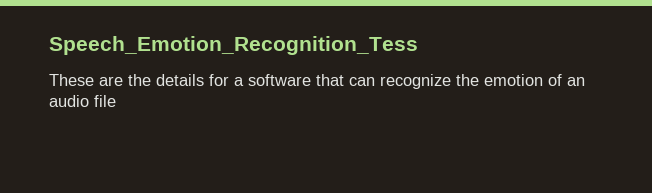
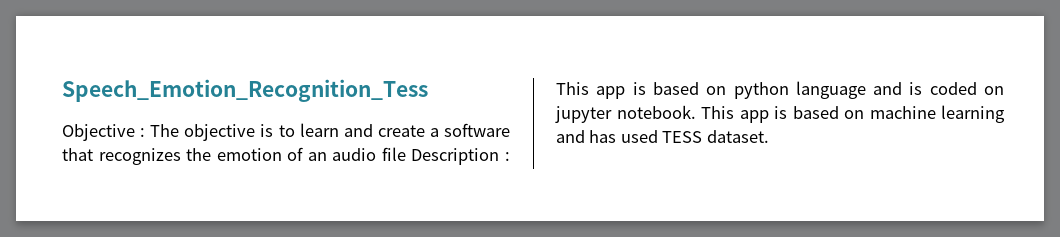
[49,74,229,86] These are the details for -> [62,123,425,141] Objective : The objective is to learn and create
[349,74,451,89] can recognize -> [98,148,181,165] recognizes
(116, 101) none -> [411,148,510,165] [556,81,1005,99] [555,105,1005,123] [556,130,769,143] Description : This app is based on python language and is coded on jupyter notebook. This app is based on machine learning and has used TESS dataset.

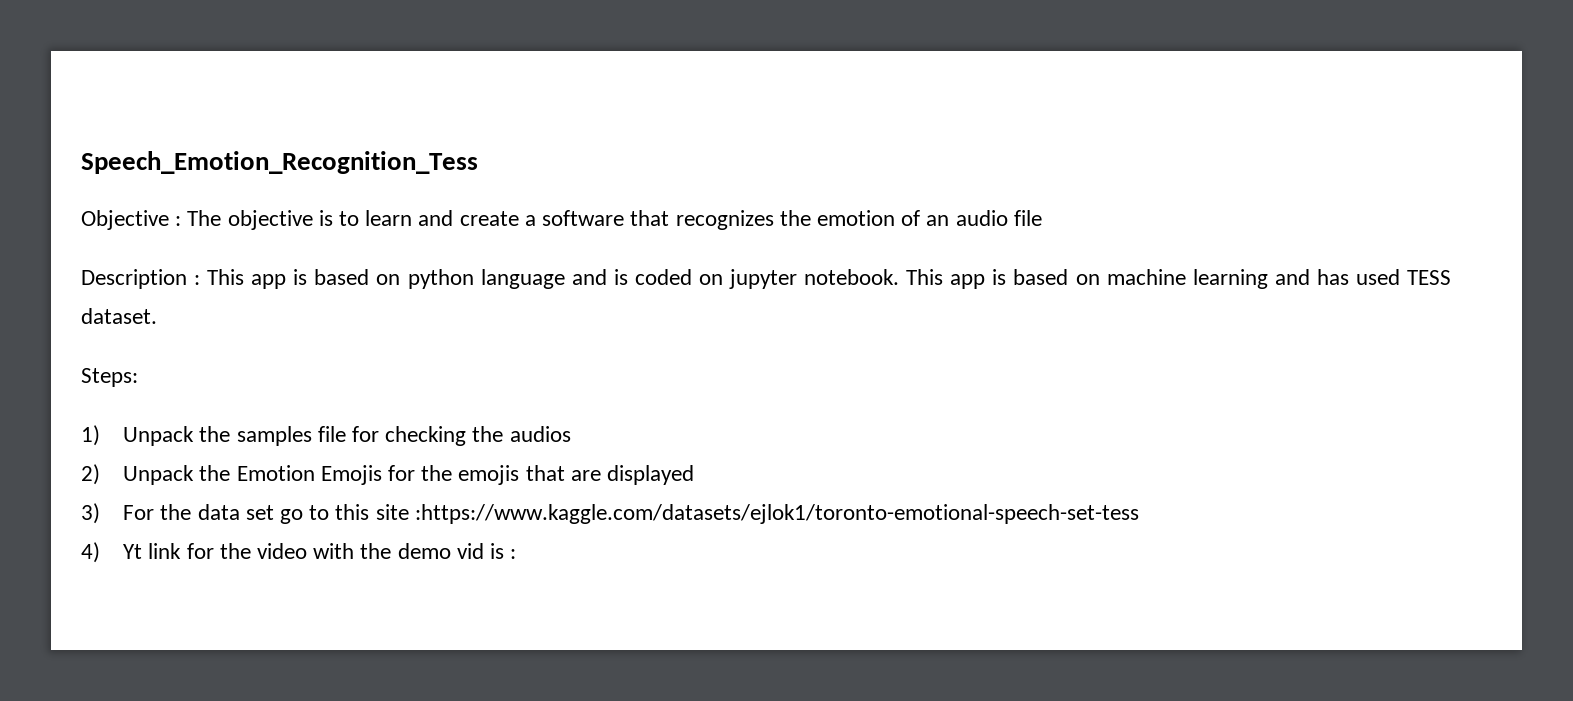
(406, 154) none -> (1042, 218) //
(769, 136) none -> [81,368,138,387] [81,425,571,446] [81,464,695,485] [81,503,1139,524] [81,542,517,563] // Steps: // 1) Unpack the samples file for checking the audios // 2) Unpack the Emotion Emojis for the emojis that are displayed // 3) For the data set go to this site :https://www.kaggle.com/datasets/ejlok1/toronto-emotional-speech-set-tess // 4) Yt link for the video with the demo vid is :

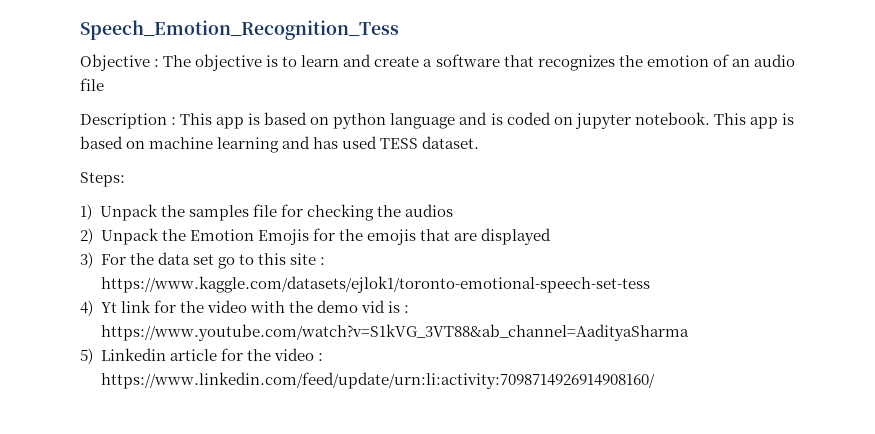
[414,504,1139,524] :https://www.kaggle.com/datasets/ejlok1/toronto-emotional-speech-set-tess -> [319,257,325,265] [100,276,650,293] : https://www.kaggle.com/datasets/ejlok1/toronto-emotional-speech-set-tess
(517, 554) none -> [100,324,689,341] [80,348,323,364] [100,372,655,389] https://www.youtube.com/watch?v=S1kVG_3VT88&ab_channel=AadityaSharma // 5) Linkedin article for the video : https://www.linkedin.com/feed/update/urn:li:activity:7098714926914908160/

